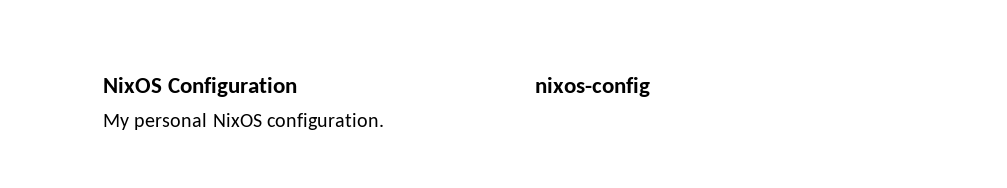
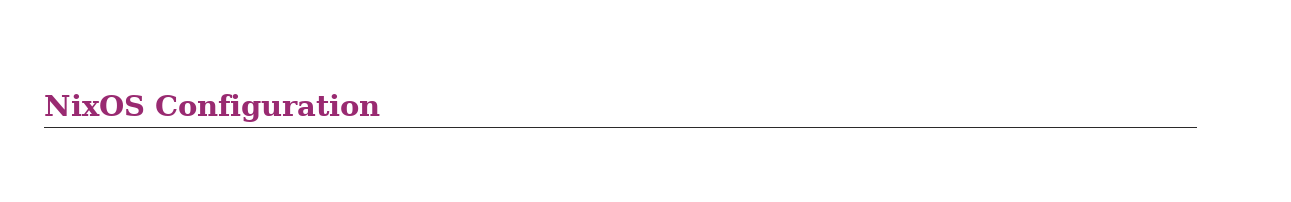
[103,113,385,130] [535,77,650,97] // My personal NixOS configuration. // nixos-config -> (380, 108) none

